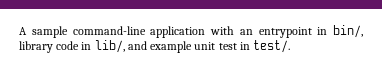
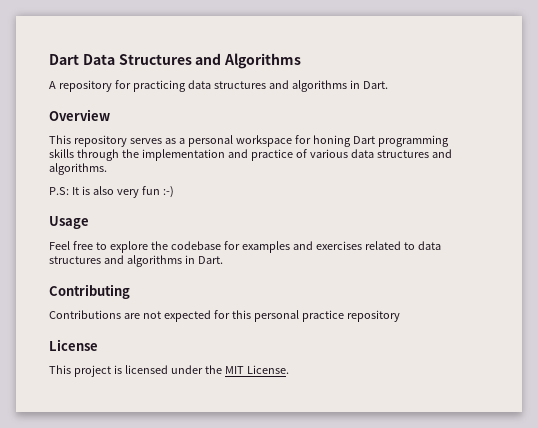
[19,25,363,38] [19,40,291,53] A sample command-line application with an entrypoint in bin/, library code in lib/, and example unit test in test/. -> [49,53,302,69] [49,80,388,92] [49,109,110,121] [49,135,449,147] [49,149,452,161] [49,163,107,175] [49,186,174,198] [49,216,89,229] [49,241,441,253] [49,255,223,267] [49,284,130,299] [49,310,400,322] [49,339,98,351] [49,365,289,377] Dart Data Structures and Algorithms // A repository for practicing data structures and algorithms in Dart. // Overview // This repository serves as a personal workspace for honing Dart programming skills through the implementation and practice of various data structures and algorithms. // P.S: It is also very fun :-) // Usage // Feel free to explore the codebase for examples and exercises related to data structures and algorithms in Dart. // Contributing // Contributions are not expected for this personal practice repository // License // This project is licensed under the MIT License.

